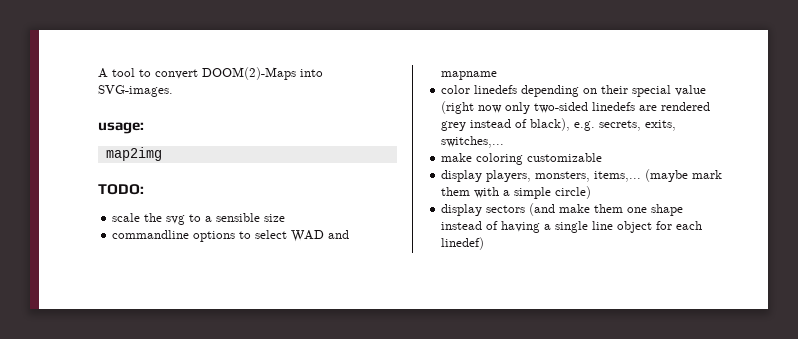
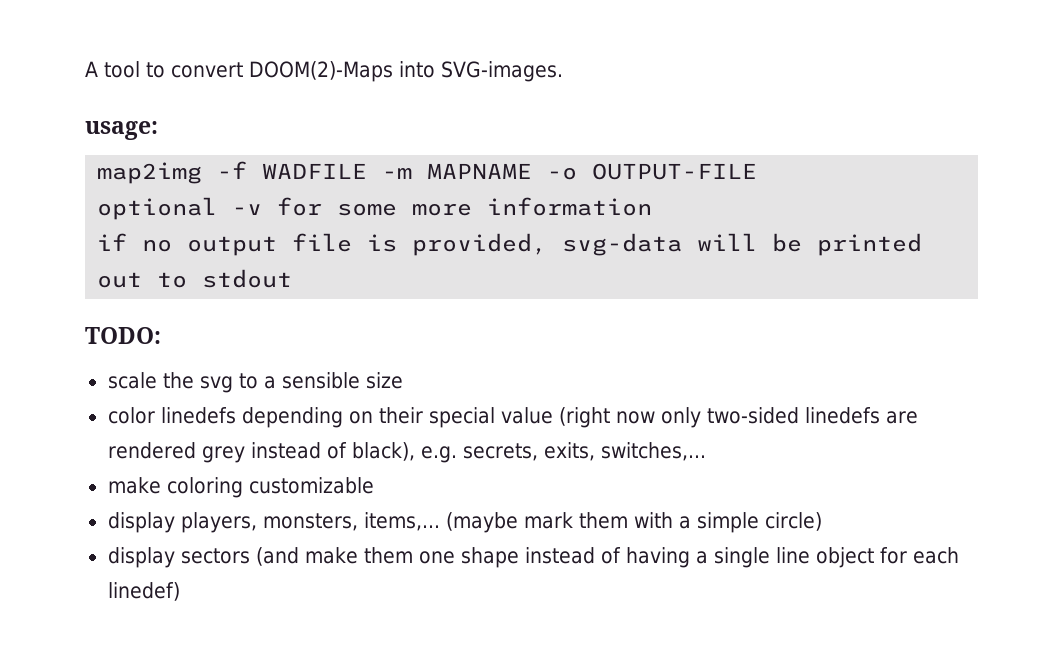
(162, 154) none -> [217,161,758,180] [97,197,653,220] [97,233,923,256] [97,269,293,288] -f WADFILE -m MAPNAME -o OUTPUT-FILE // optional -v for some more information // if no output file is provided, svg-data will be printed out to stdout
[112,230,350,242] [441,71,498,80] // commandline options to select WAD and mapname -> (403, 380) none

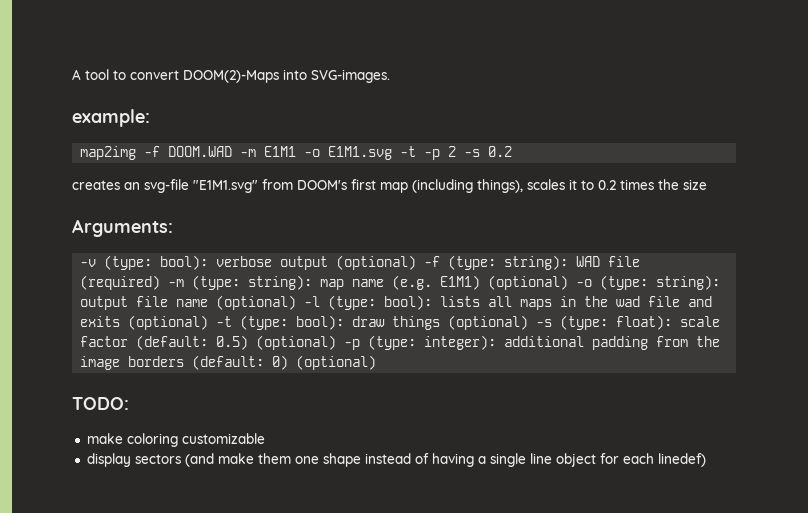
[85,121,158,140] usage: -> [72,109,150,127] example:
[262,163,758,180] [97,197,653,220] [97,233,923,256] [97,269,293,288] [85,327,161,344] [107,372,403,393] [107,407,918,428] [107,442,706,463] [107,477,374,498] [107,512,822,533] WADFILE -m MAPNAME -o OUTPUT-FILE // optional -v for some more information // if no output file is provided, svg-data will be printed out to stdout // TODO: // scale the svg to a sensible size // color linedefs depending on their special value (right now only two-sided linedefs are rendered grey instead of black), e.g. secrets, exits, switches,... // make coloring customizable // display players, monsters, items,... (maybe mark them with a simple circle) -> [168,146,513,160] [72,179,707,193] [72,219,173,237] [80,255,641,270] [80,275,721,290] [80,295,713,310] [80,315,721,330] [80,335,721,350] [80,355,377,370] [72,397,129,410] [86,433,265,447] DOOM.WAD -m E1M1 -o E1M1.svg -t -p 2 -s 0.2 // creates an svg-file "E1M1.svg" from DOOM's first map (including things), scales it to 0.2 times the size // Arguments: // -v (type: bool): verbose output (optional) -f (type: string): WAD file (required) -m (type: string): map name (e.g. E1M1) (optional) -o (type: string): output file name (optional) -l (type: bool): lists all maps in the wad file and exits (optional) -t (type: bool): draw things (optional) -s (type: float): scale factor (default: 0.5) (optional) -p (type: integer): additional padding from the image borders (default: 0) (optional) // TODO: // make coloring customizable

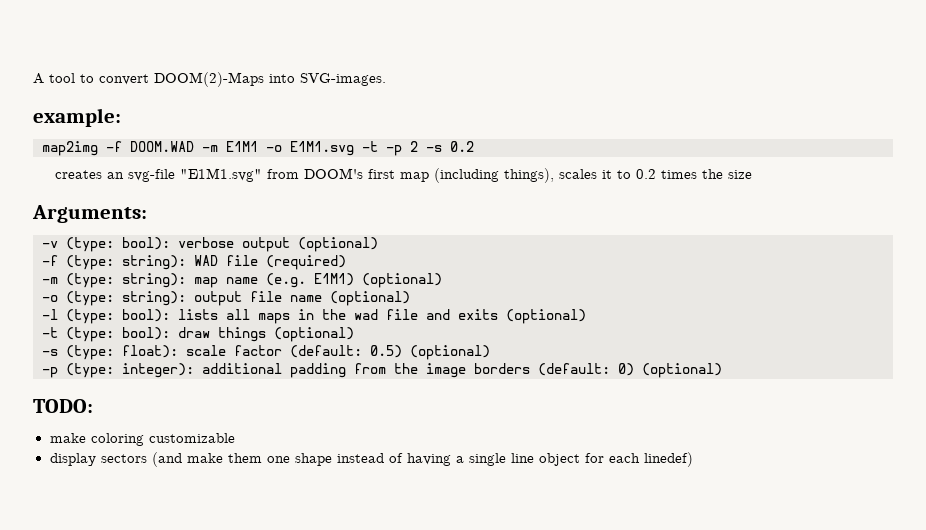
(417, 262) none -> (378, 244) //
(161, 282) none -> (346, 262) //
(569, 282) none -> (442, 280) //
(297, 302) none -> (410, 298) //
(209, 322) none -> (586, 316) //
(529, 322) none -> (354, 334) //
(337, 342) none -> (490, 352) //

